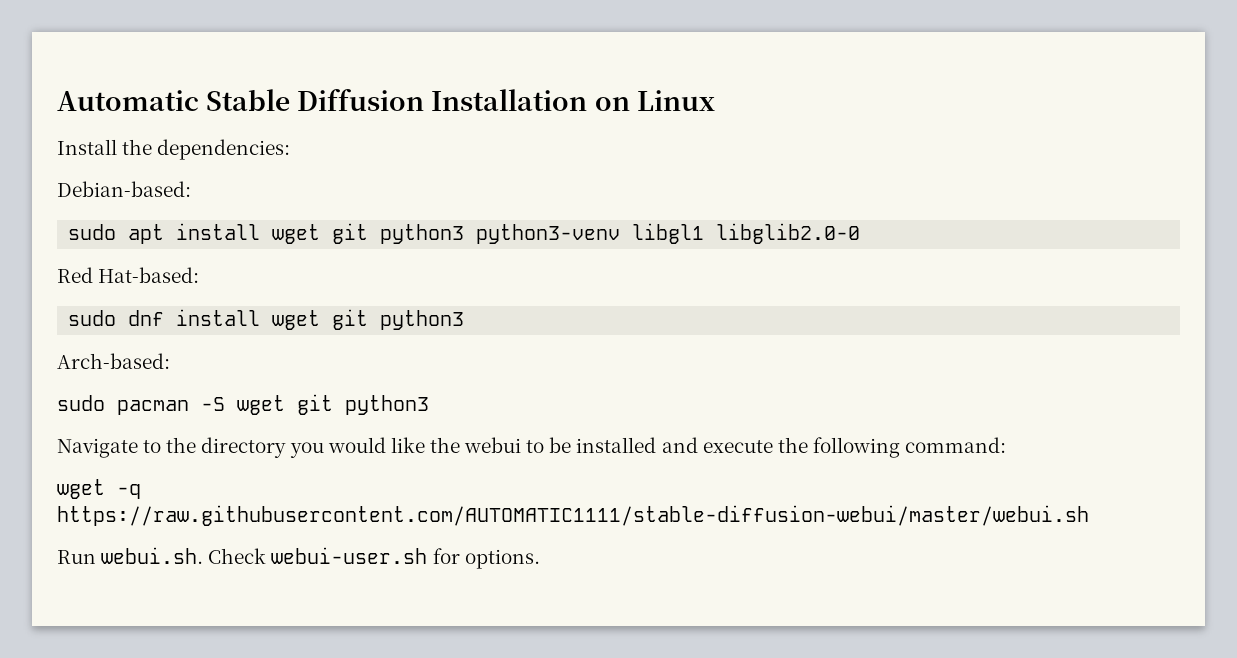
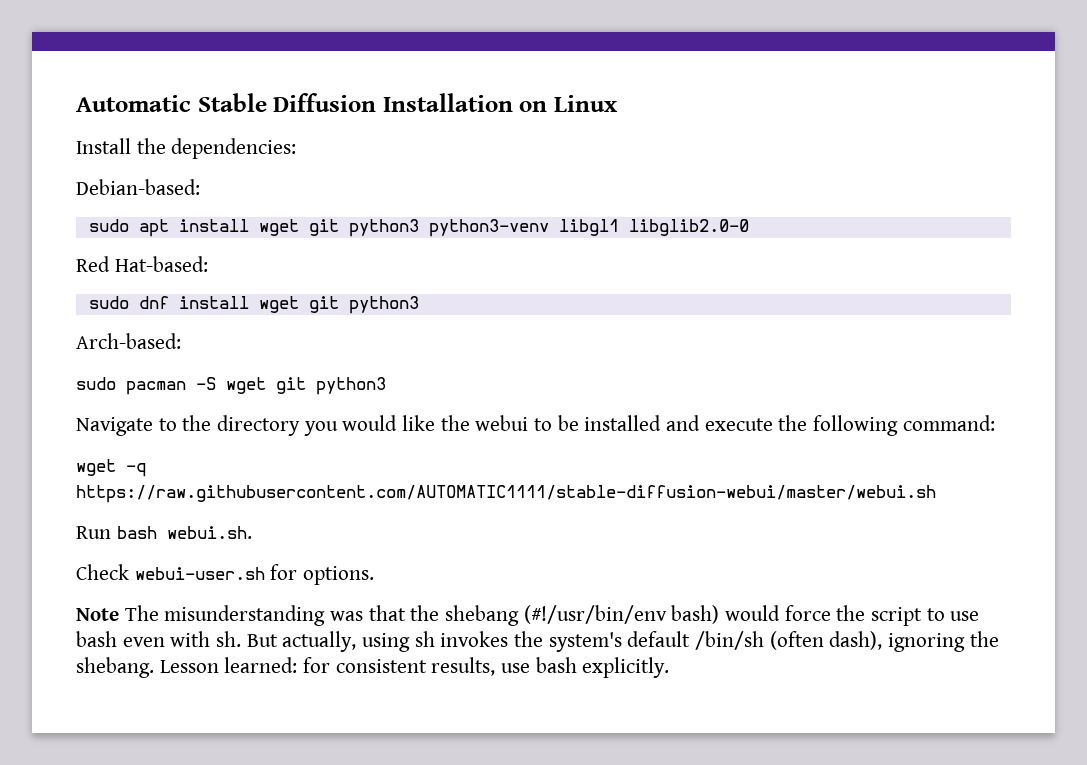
(96, 557) none -> [116,526,157,539] bash
(204, 555) none -> (252, 532) //
(540, 559) none -> [76,605,980,626] [76,631,999,652] [76,657,670,678] // Note The misunderstanding was that the shebang (#!/usr/bin/env bash) would force the script to use bash even with sh. But actually, using sh invokes the system's default /bin/sh (often dash), ignoring the shebang. Lesson learned: for consistent results, use bash explicitly.

